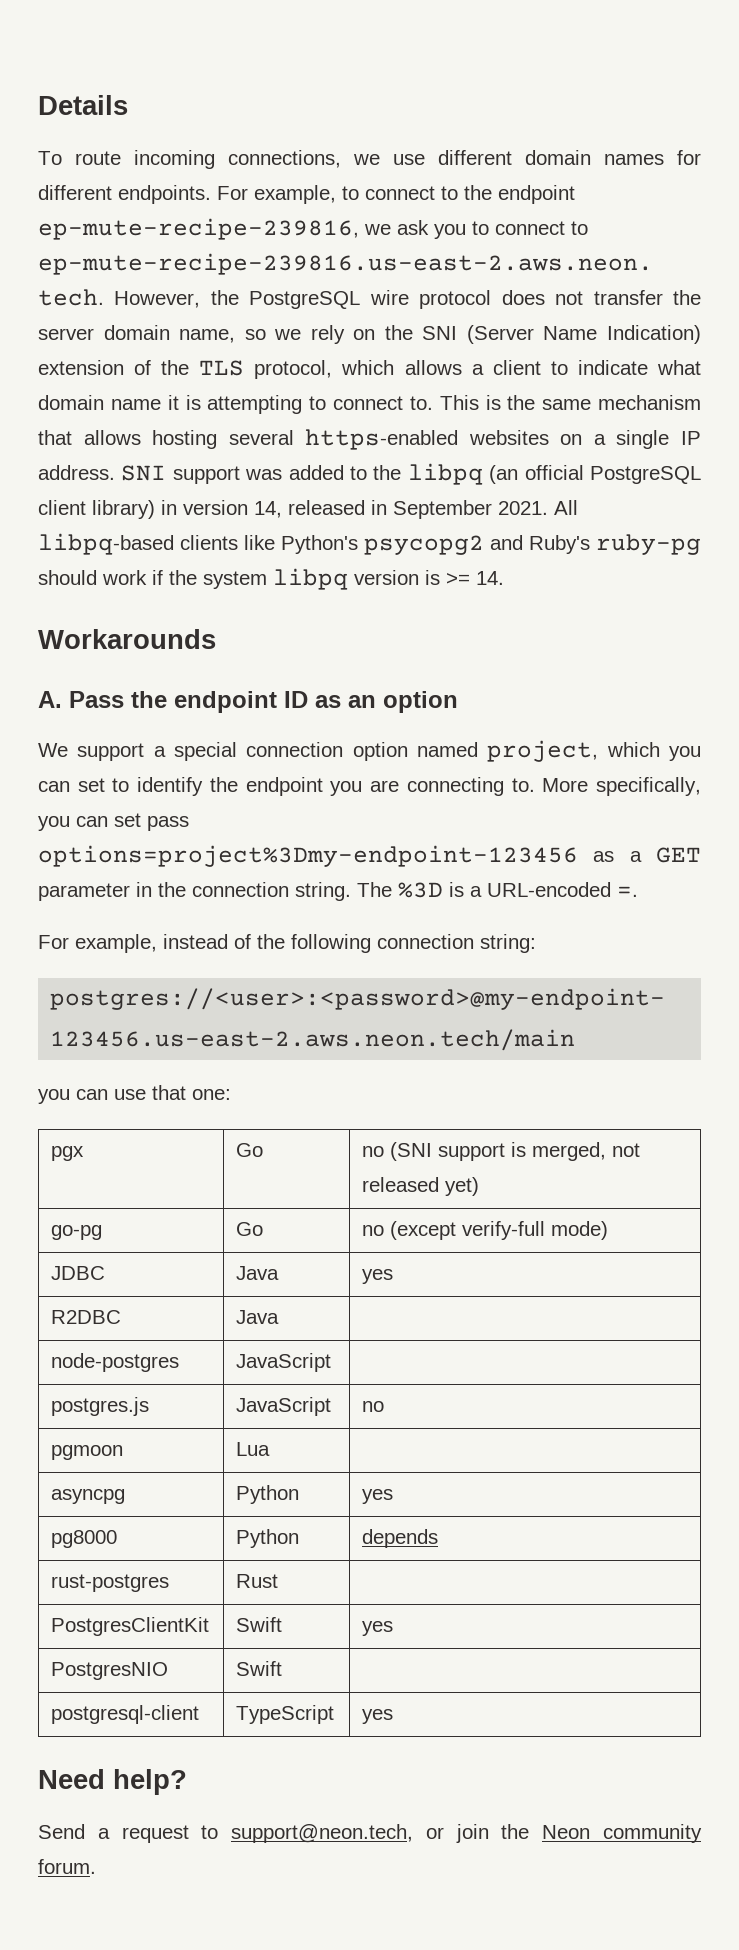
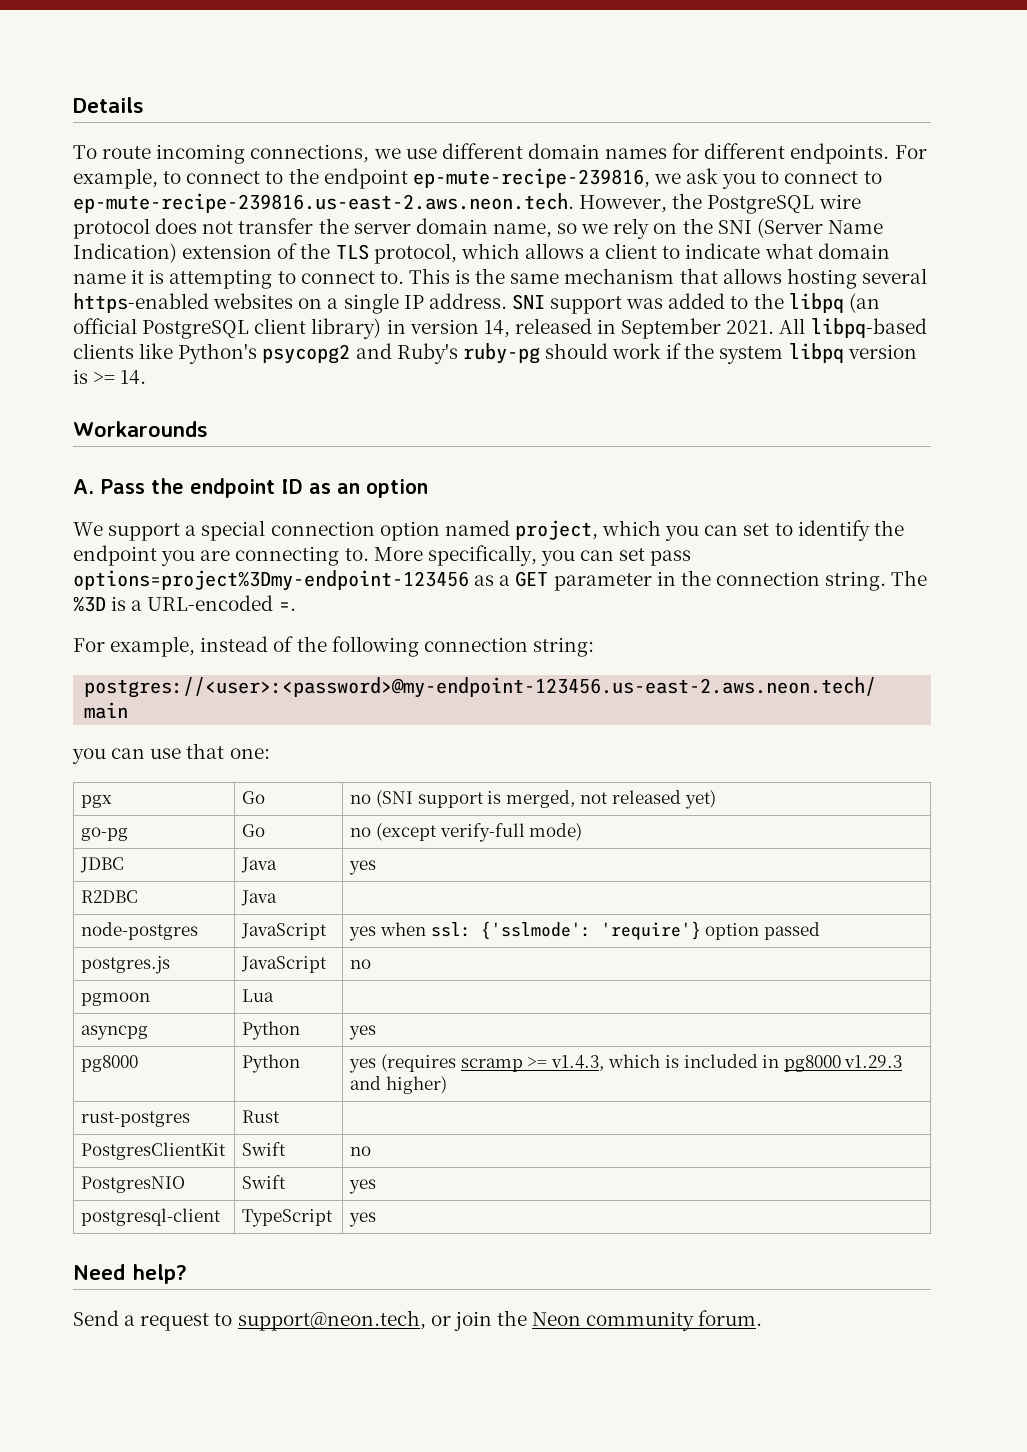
(332, 1362) none -> [349,921,820,941] yes when ssl: {'sslmode': 'require'} option passed
[362,1529,439,1548] depends -> [349,1054,903,1073] [350,1076,447,1094] yes (requires scramp >= v1.4.3, which is included in pg8000 v1.29.3 and higher)
[362,1621,394,1636] yes -> [350,1146,372,1156] no
(283, 1668) none -> [349,1179,377,1194] yes

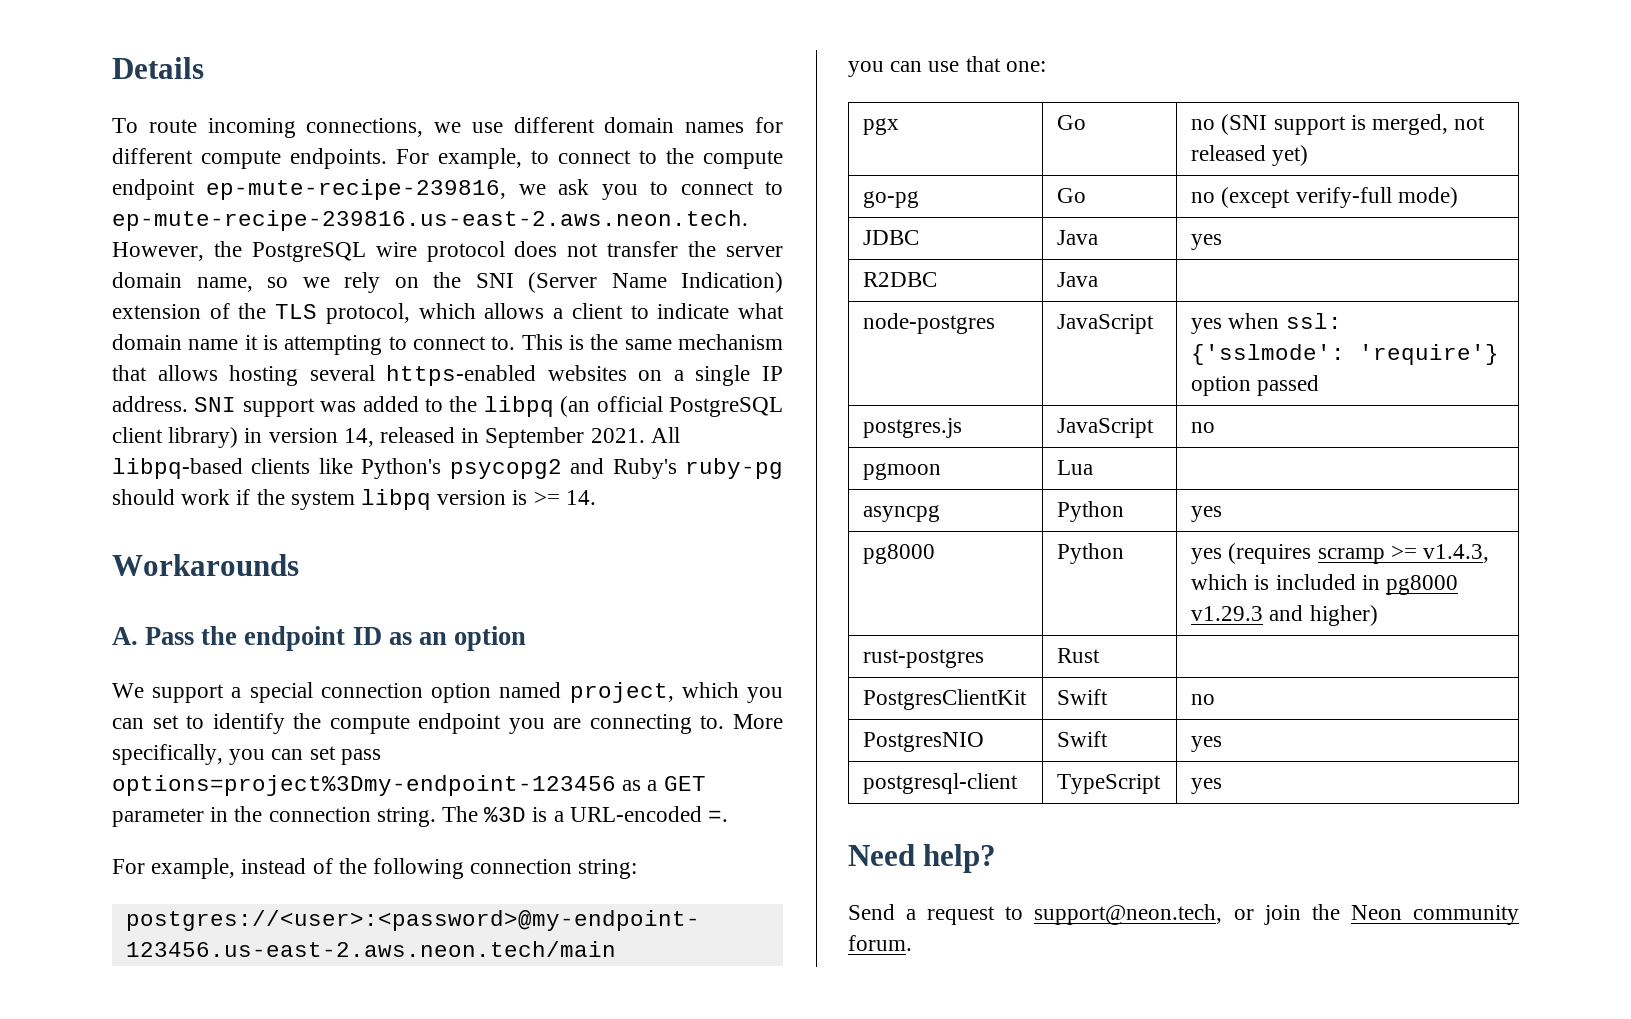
(786, 151) none -> [201,150,281,169] compute
(319, 176) none -> [703,150,783,169] compute
(904, 528) none -> [329,715,410,734] compute

